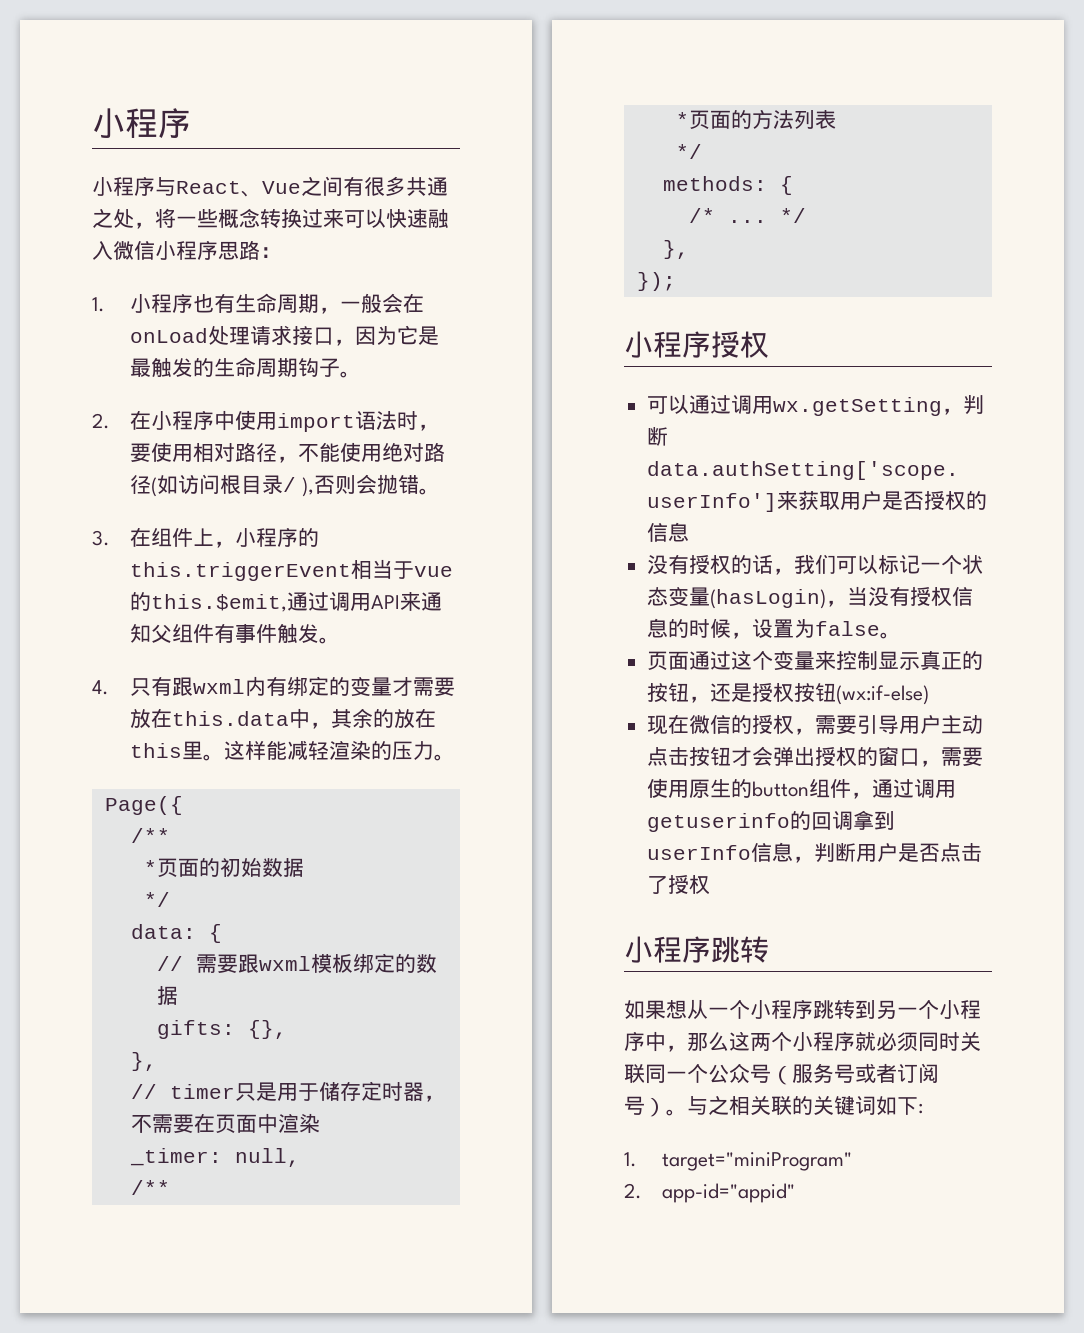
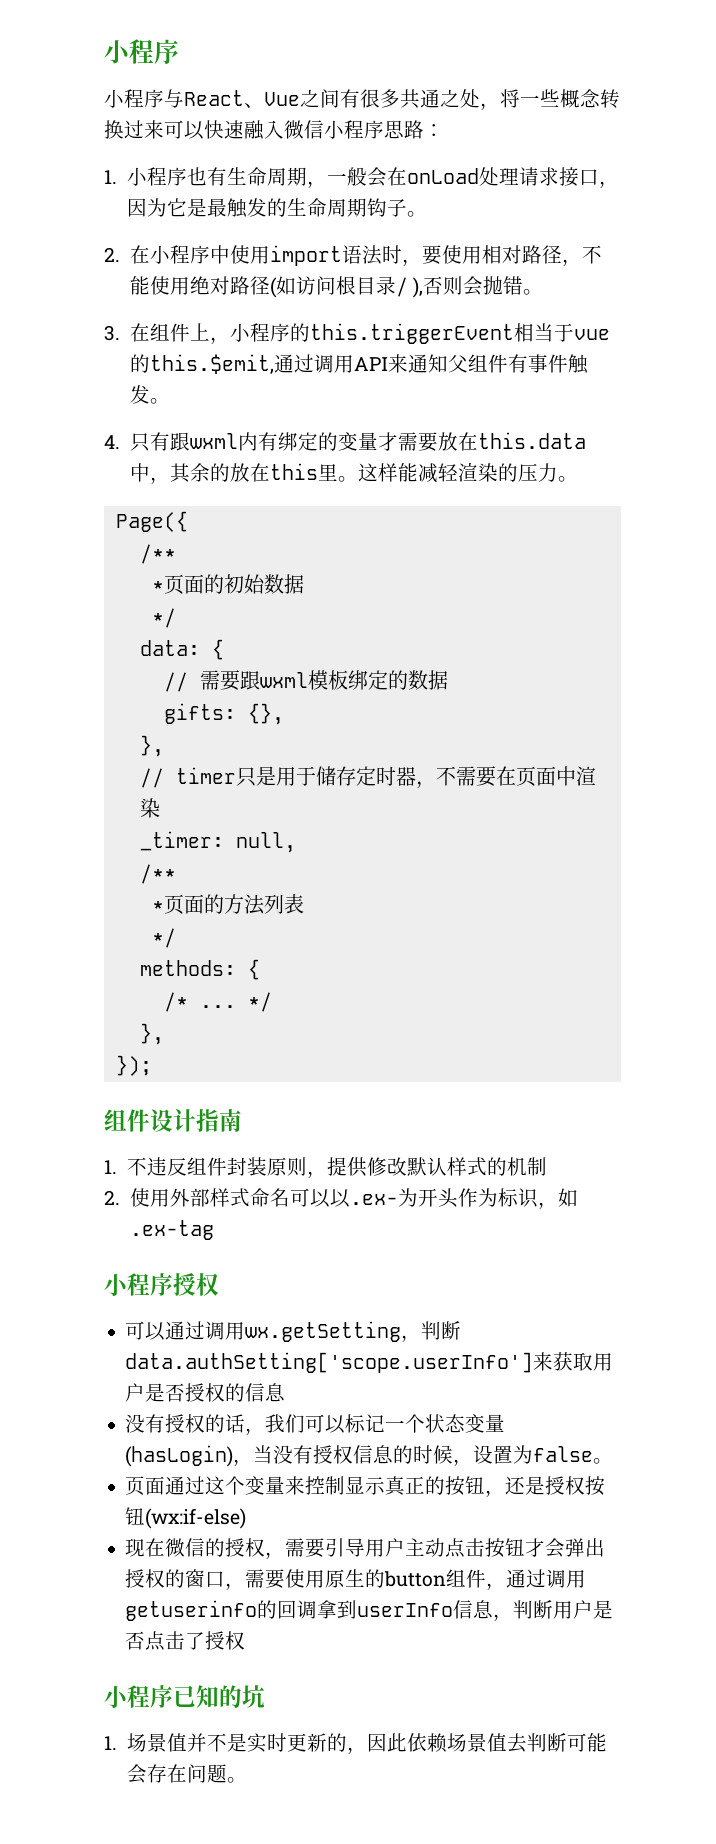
(676, 281) none -> [104,1109,242,1132] [104,1157,547,1178] [104,1188,578,1209] [129,1220,214,1240] // 组件设计指南 // 1.不违反组件封装原则，提供修改默认样式的机制 // 2.使用外部样式命名可以以.ex-为开头作为标识，如.ex-tag
[711,936,769,963] [624,999,981,1020] [624,1031,981,1052] [624,1063,939,1085] [624,1095,923,1117] [624,1152,853,1171] [624,1183,796,1203] 跳转 // 如果想从一个小程序跳转到另一个小程序中，那么这两个小程序就必须同时关联同一个公众号（服务号或者订阅号）。与之相关联的关键词如下: // 1. target="miniProgram" // 2. app-id="appid" -> [173,1685,265,1708] [104,1733,607,1754] [126,1764,247,1784] 已知的坑 // 1.场景值并不是实时更新的，因此依赖场景值去判断可能会存在问题。

